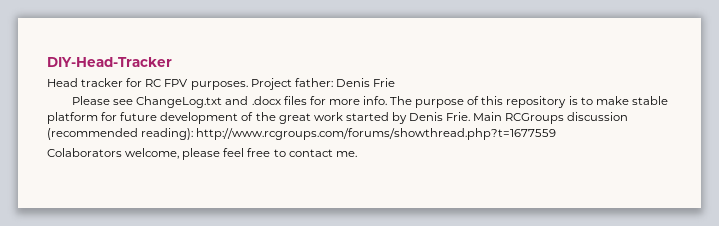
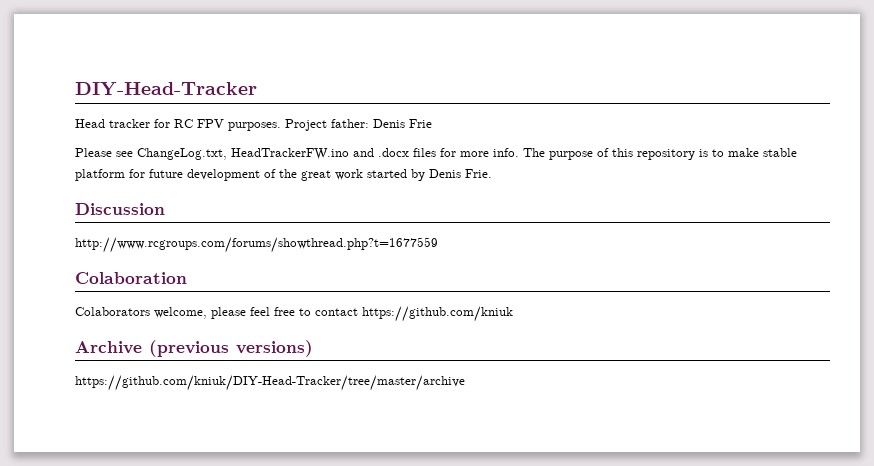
[136,96,223,108] ChangeLog.txt -> [137,148,349,160] ChangeLog.txt, HeadTrackerFW.ino
[473,112,629,124] [47,128,194,140] Main RCGroups discussion (recommended reading): -> [75,203,165,215] // Discussion //
(557, 134) none -> [75,272,187,284] // Colaboration
[335,151,357,157] me. -> [362,306,513,322] [75,340,313,357] [75,375,465,391] https://github.com/kniuk // Archive (previous versions) // https://github.com/kniuk/DIY-Head-Tracker/tree/master/archive

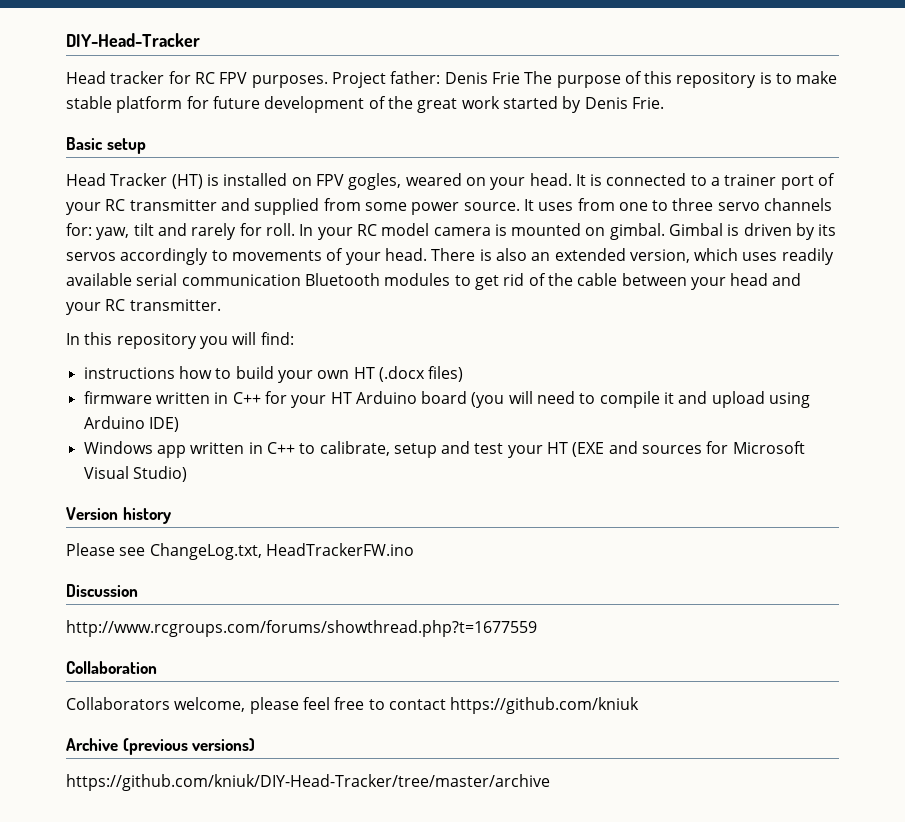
[75,148,519,160] // Please see ChangeLog.txt, HeadTrackerFW.ino and .docx files for more info. -> (520, 78) none
(492, 173) none -> [66,137,146,154] [66,173,836,190] [66,198,833,215] [66,223,837,240] [66,248,834,265] [66,273,802,290] [66,299,221,315] [66,332,294,349] [83,366,464,383] [83,391,811,408] [83,416,179,432] [83,441,805,458] [83,466,187,482] [66,507,171,524] [66,543,414,560] // Basic setup // Head Tracker (HT) is installed on FPV gogles, weared on your head. It is connected to a trainer port of your RC transmitter and supplied from some power source. It uses from one to three servo channels for: yaw, tilt and rarely for roll. In your RC model camera is mounted on gimbal. Gimbal is driven by its servos accordingly to movements of your head. There is also an extended version, which uses readily available serial communication Bluetooth modules to get rid of the cable between your head and your RC transmitter. // In this repository you will find: // instructions how to build your own HT (.docx files) // firmware written in C++ for your HT Arduino board (you will need to compile it and upload using Arduino IDE) // Windows app written in C++ to calibrate, setup and test your HT (EXE and sources for Microsoft Visual Studio) // Version history // Please see ChangeLog.txt, HeadTrackerFW.ino
[75,272,187,284] [75,307,150,316] Colaboration // Colaborators -> [66,661,157,674] [66,697,170,710] Collaboration // Collaborators

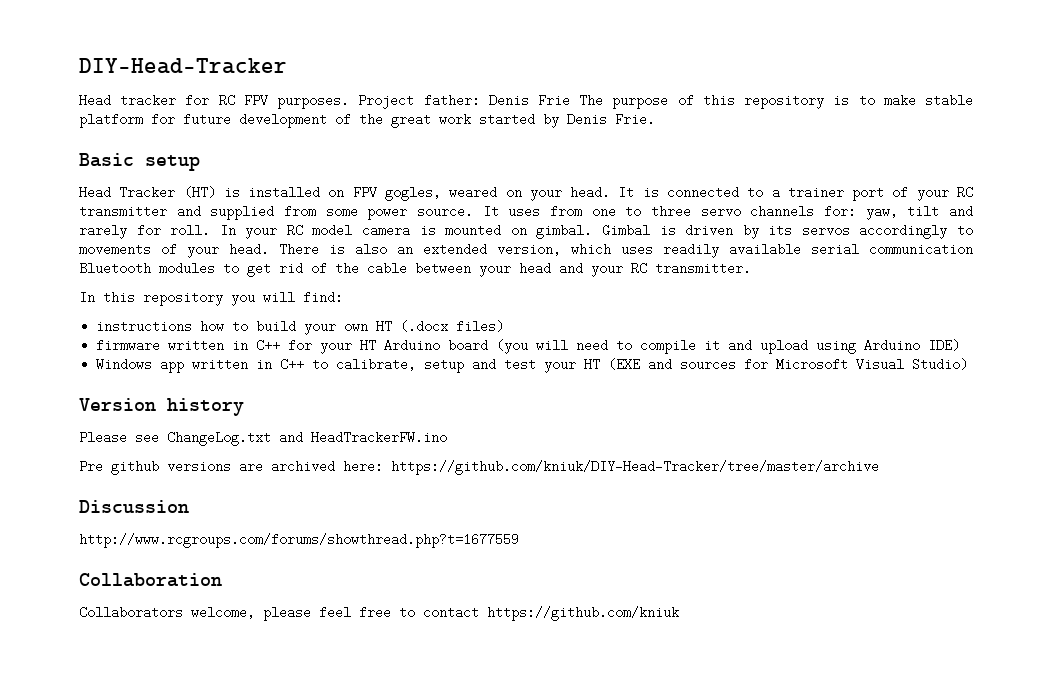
[149,543,262,560] ChangeLog.txt, -> [167,431,303,446] ChangeLog.txt and
(414, 549) none -> [79,460,879,475] // Pre github versions are archived here: https://github.com/kniuk/DIY-Head-Tracker/tree/master/archive
[66,738,256,755] [66,774,550,791] // Archive (previous versions) // https://github.com/kniuk/DIY-Head-Tracker/tree/master/archive -> (679, 613) none

